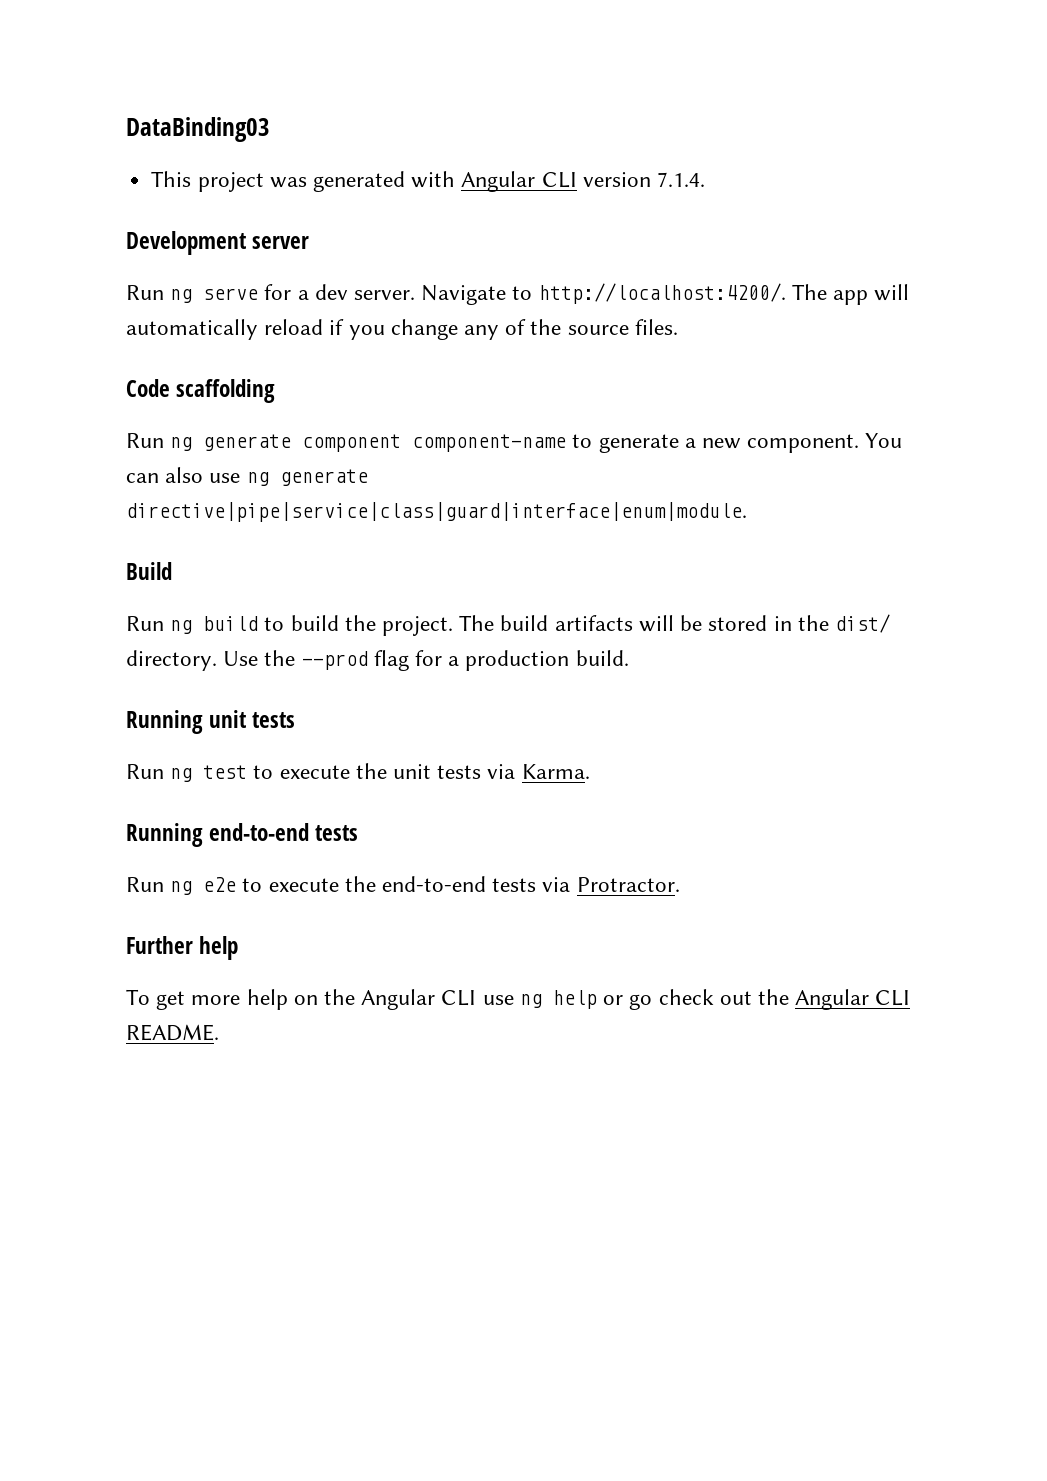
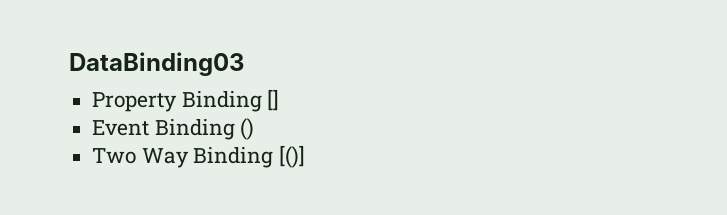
[151,171,705,192] [126,231,310,255] [126,283,910,305] [126,319,678,340] [126,379,276,403] [126,433,903,453] [126,467,368,486] [126,502,747,522] [126,562,172,580] [126,614,890,636] [126,650,629,671] [126,710,296,734] [126,763,590,782] [126,823,359,847] [126,876,680,895] [126,936,239,960] [126,989,911,1010] [126,1024,219,1041] This project was generated with Angular CLI version 7.1.4. // Development server // Run ng serve for a dev server. Navigate to http://localhost:4200/. The app will automatically reload if you change any of the source files. // Code scaffolding // Run ng generate component component-name to generate a new component. You can also use ng generate directive|pipe|service|class|guard|interface|enum|module. // Build // Run ng build to build the project. The build artifacts will be stored in the dist/ directory. Use the --prod flag for a production build. // Running unit tests // Run ng test to execute the unit tests via Karma. // Running end-to-end tests // Run ng e2e to execute the end-to-end tests via Protractor. // Further help // To get more help on the Angular CLI use ng help or go check out the Angular CLI README. -> [92,89,280,112] [92,118,255,140] [92,145,306,168] Property Binding [] // Event Binding () // Two Way Binding [()]

